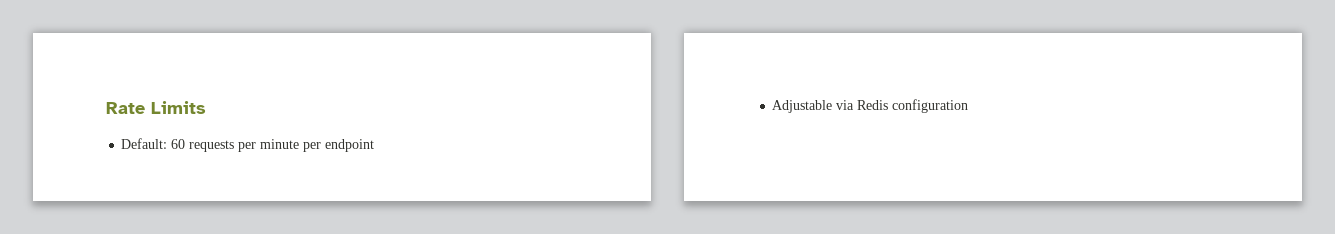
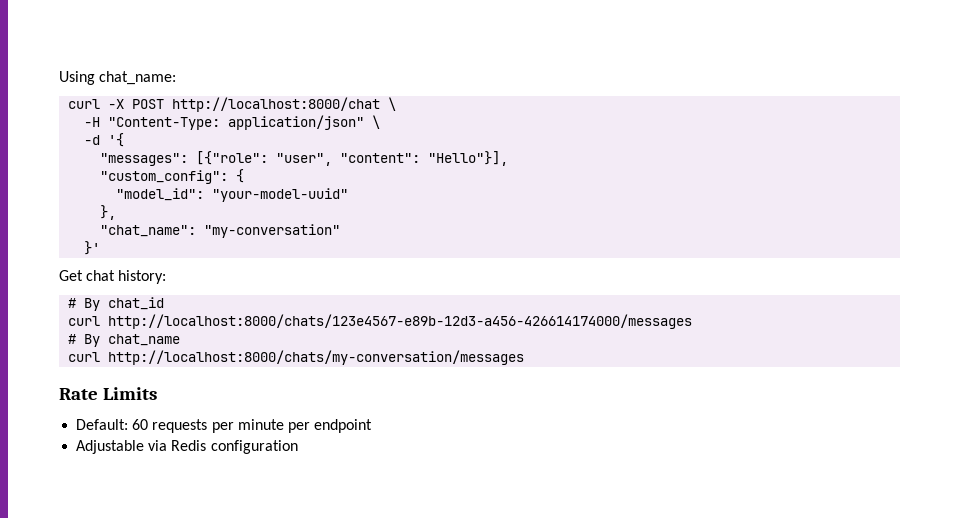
(106, 108) none -> [59,71,177,85] [68,97,397,112] [84,115,381,130] [84,133,125,147] [100,151,509,166] [100,169,245,184] [116,188,349,202] [100,205,117,220] [100,224,341,238] [84,241,101,255] [59,270,167,284] [68,297,165,311] [68,314,693,329] [68,334,181,347] [68,350,525,365] Using chat_name: // curl -X POST http://localhost:8000/chat \ // -H "Content-Type: application/json" \ // -d '{ // "messages": [{"role": "user", "content": "Hello"}], // "custom_config": { // "model_id": "your-model-uuid" // }, // "chat_name": "my-conversation" // }' // Get chat history: // # By chat_id // curl http://localhost:8000/chats/123e4567-e89b-12d3-a456-426614174000/messages // # By chat_name // curl http://localhost:8000/chats/my-conversation/messages //

